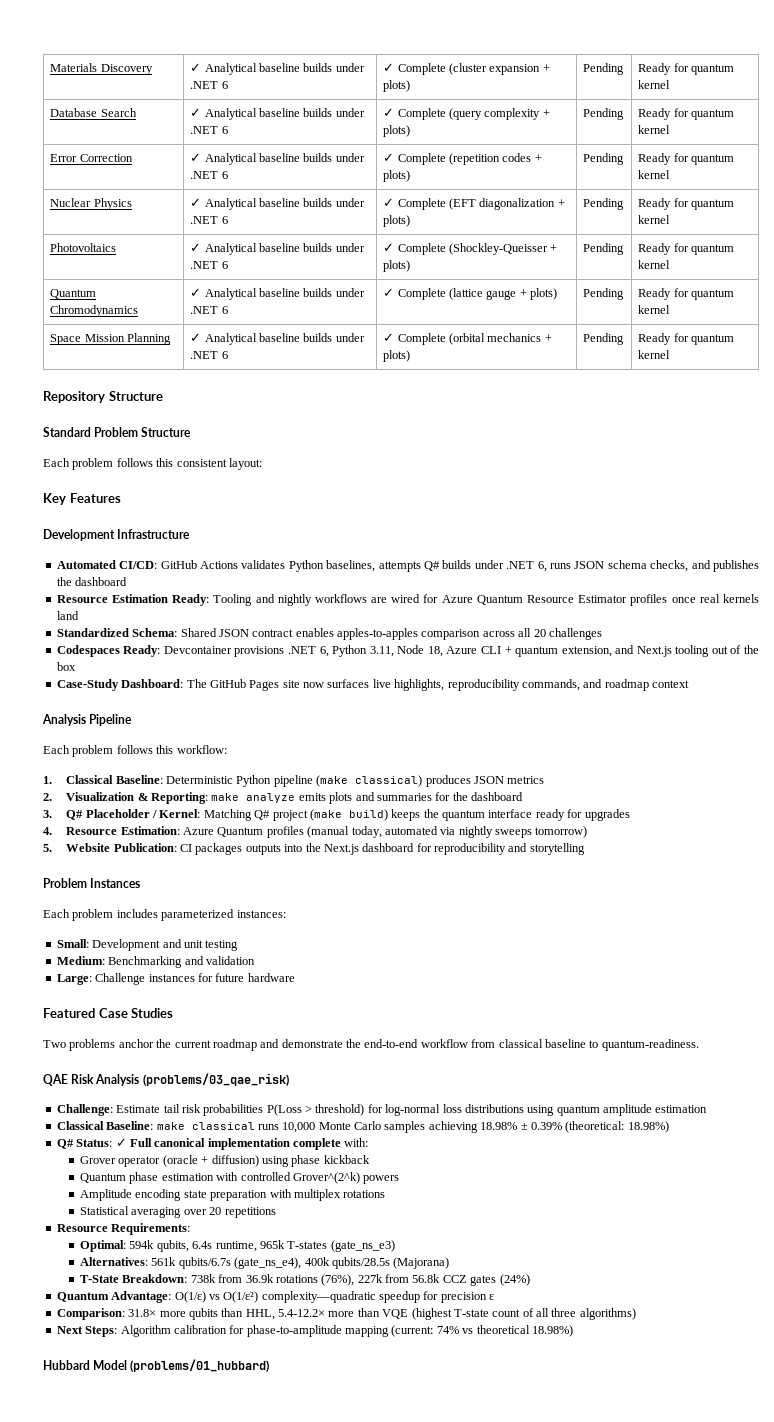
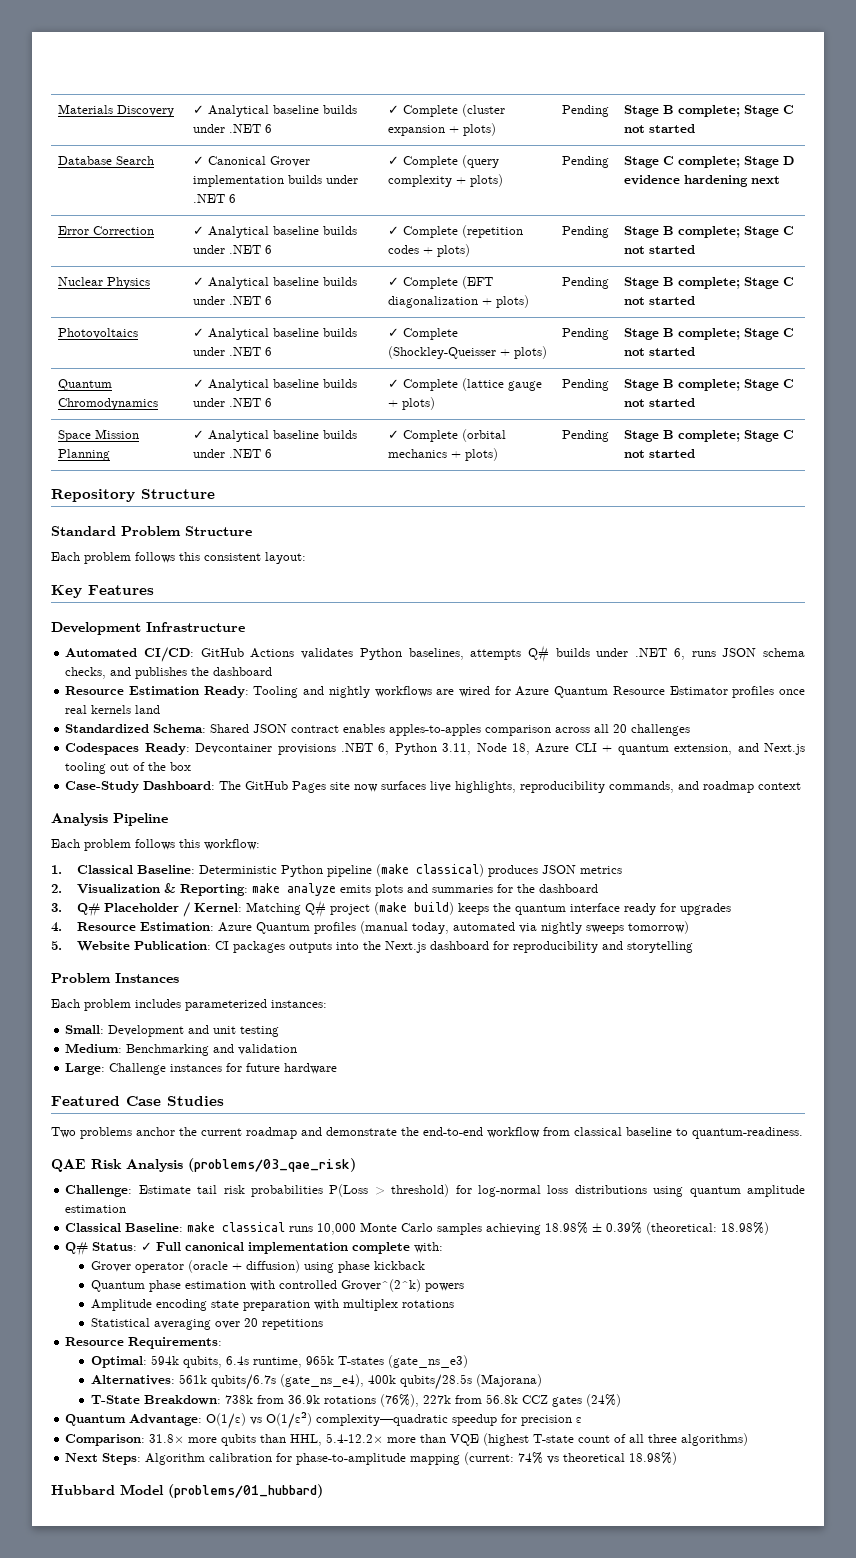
[638,63,734,75] [638,80,671,89] Ready for quantum kernel -> [623,105,794,117] [623,124,695,133] Stage B complete; Stage C not started
[204,108,300,120] Analytical baseline -> [207,156,310,167] [192,175,284,187] Canonical Grover implementation
[638,108,734,120] [638,125,671,134] Ready for quantum kernel -> [623,156,794,168] [623,175,780,187] Stage C complete; Stage D evidence hardening next
[638,153,734,165] [638,170,671,179] Ready for quantum kernel -> [623,226,794,238] [623,245,695,254] Stage B complete; Stage C not started
[638,198,734,210] [638,215,671,224] Ready for quantum kernel -> [623,277,794,289] [623,296,695,305] Stage B complete; Stage C not started
[638,243,734,255] [638,260,671,269] Ready for quantum kernel -> [623,328,794,340] [623,347,695,356] Stage B complete; Stage C not started
[638,288,734,300] [638,305,671,314] Ready for quantum kernel -> [623,379,794,391] [623,398,695,407] Stage B complete; Stage C not started
[638,333,734,345] [638,350,671,359] Ready for quantum kernel -> [623,430,794,442] [623,449,695,458] Stage B complete; Stage C not started

